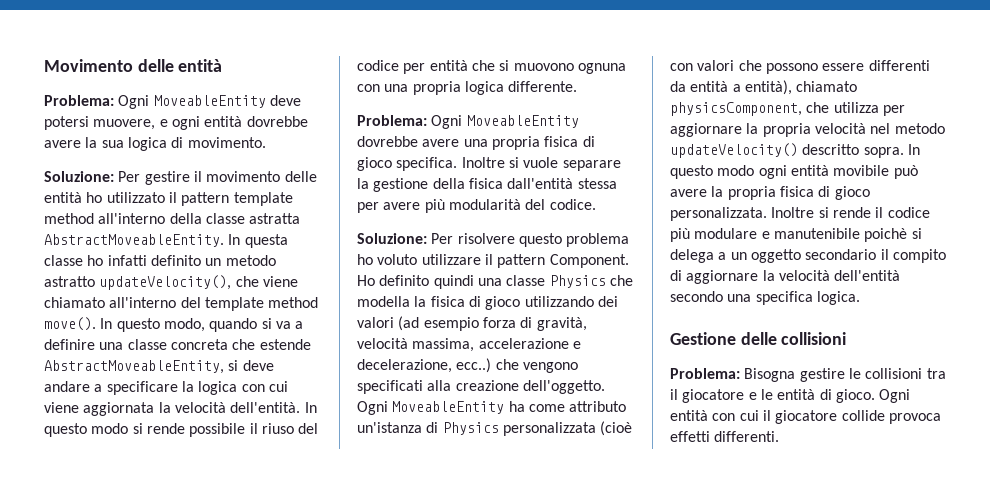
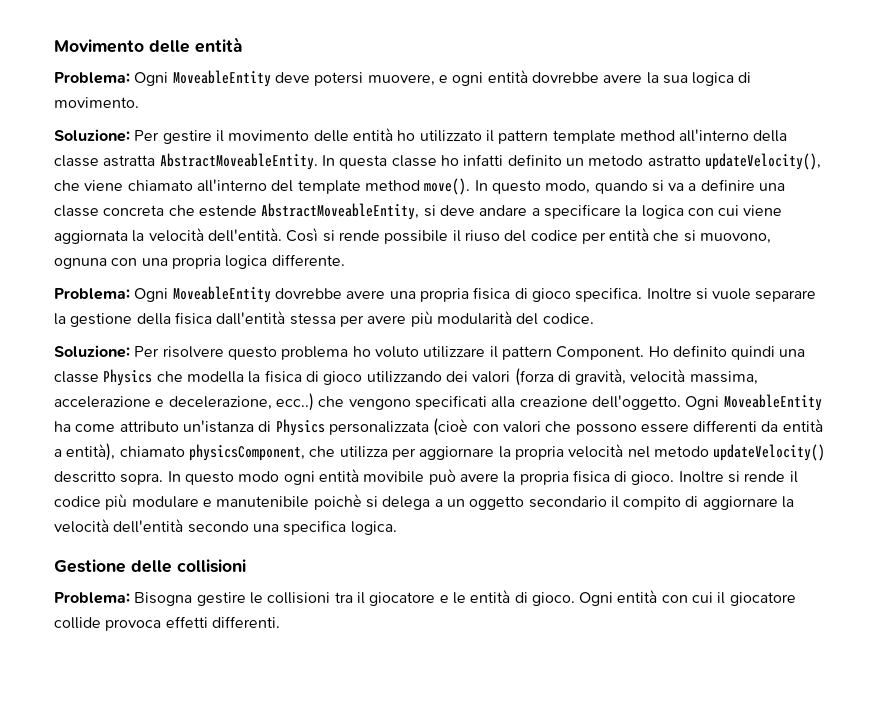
[304,402,317,413] [44,423,129,437] In questo modo -> [286,228,319,242] Così
[513,63,574,71] muovono -> [700,233,772,244] muovono,
[398,316,516,331] (ad esempio forza -> [514,368,554,386] (forza
[834,186,870,200] [670,207,767,221] gioco personalizzata. -> [631,471,675,485] gioco.

